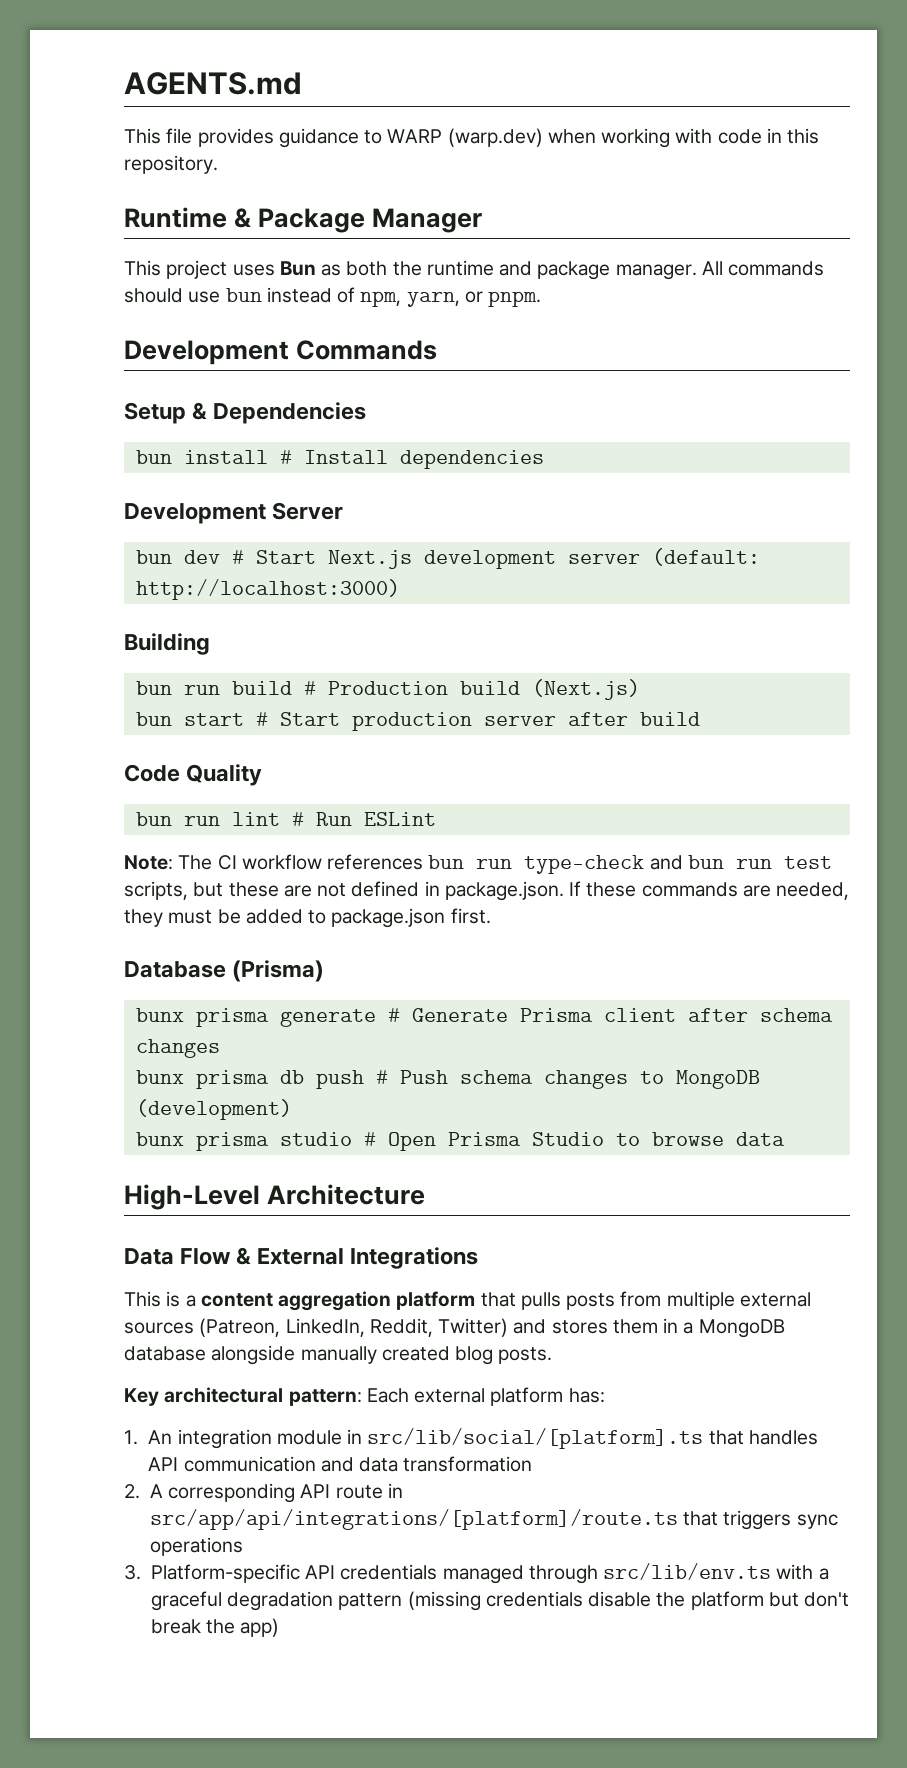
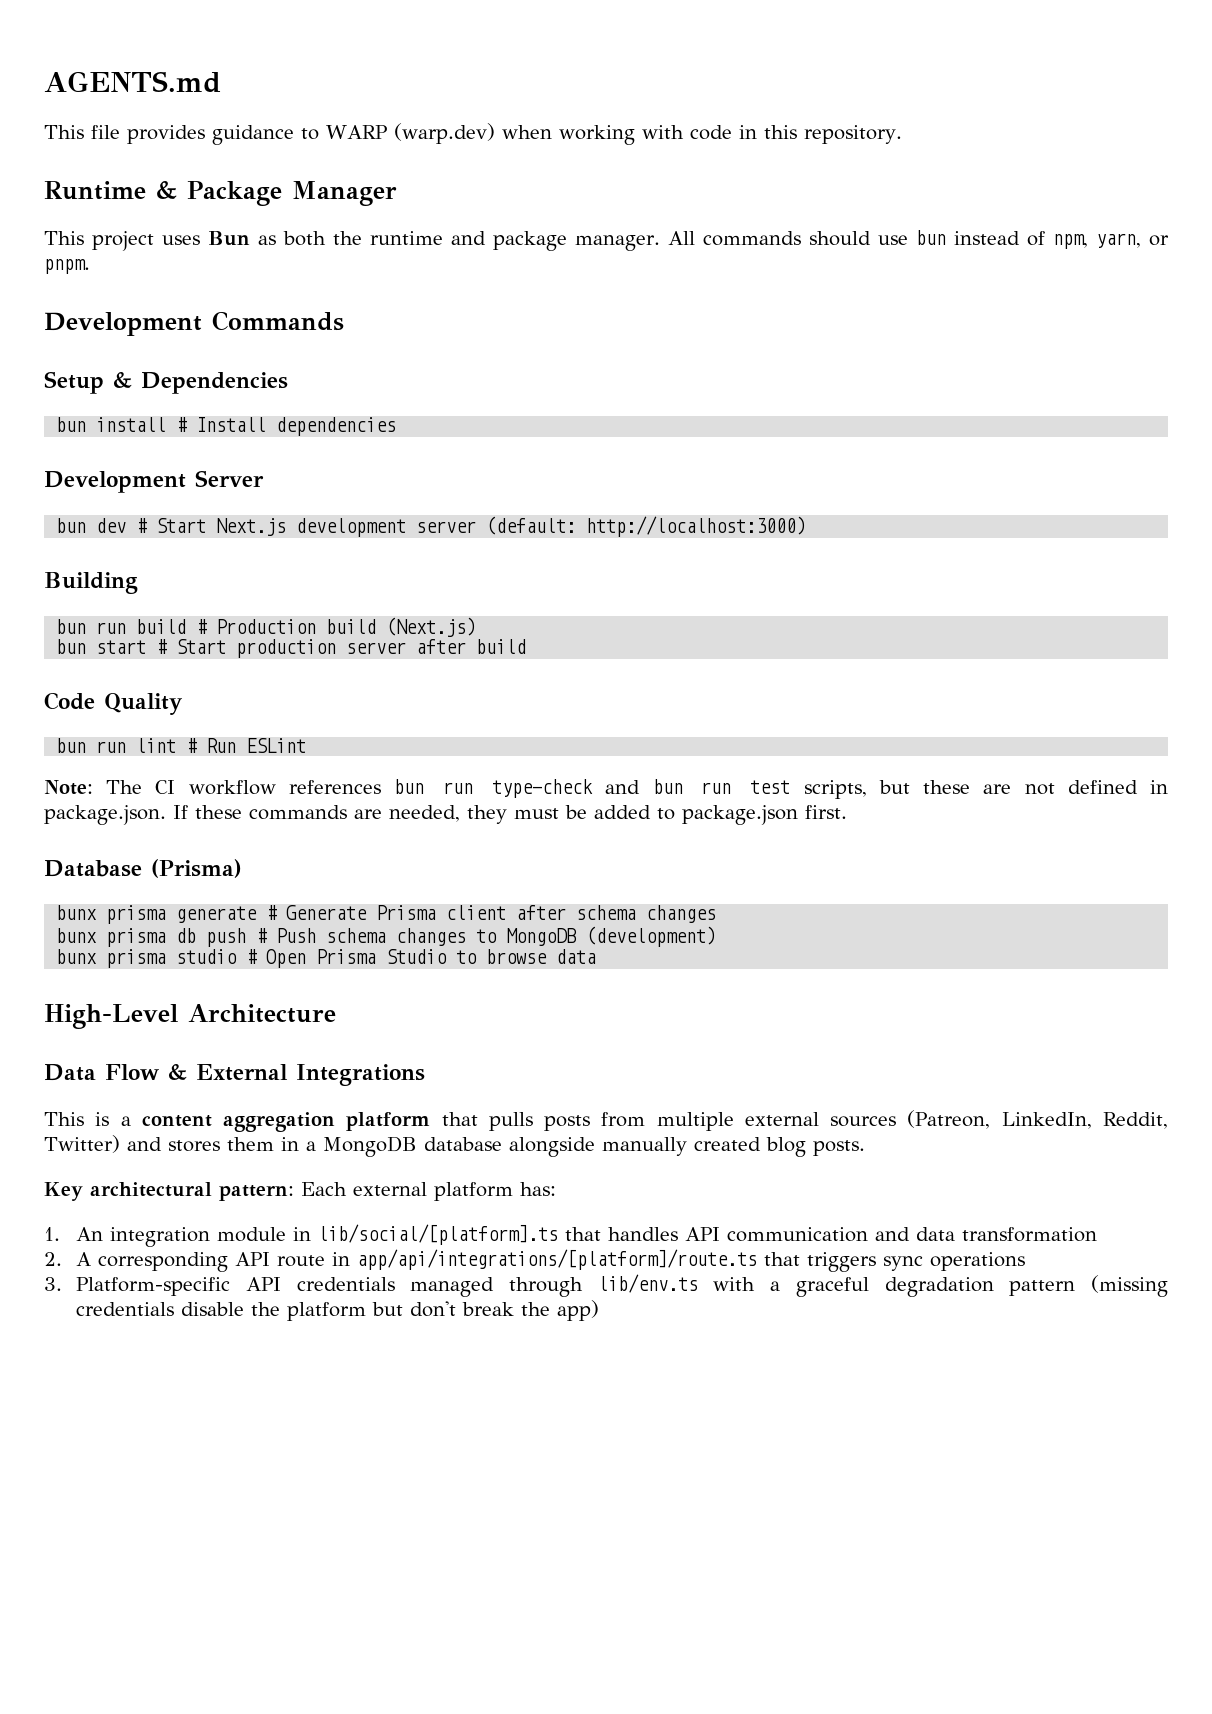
[367,1428,704,1449] src/lib/social/[platform].ts -> [318,1224,559,1245] lib/social/[platform].ts
[149,1509,678,1530] src/app/api/integrations/[platform]/route.ts -> [357,1249,758,1270] app/api/integrations/[platform]/route.ts
[603,1563,772,1580] src/lib/env.ts -> [597,1274,698,1293] lib/env.ts

